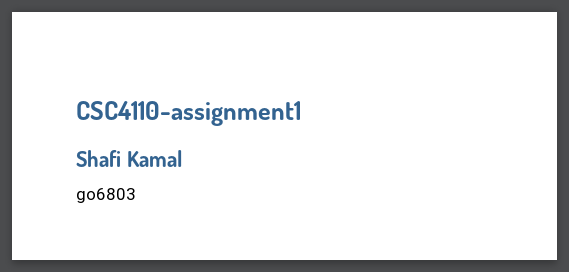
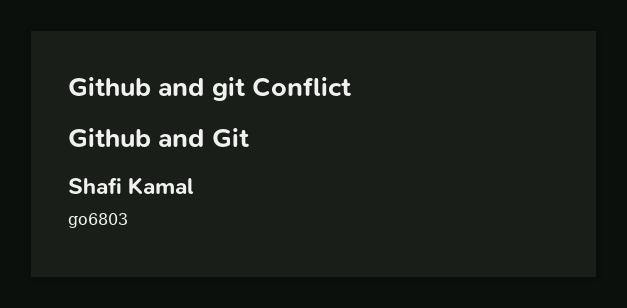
[76,101,301,126] CSC4110-assignment1 -> [68,77,351,101] [68,128,249,147] Github and git Conflict // Github and Git

